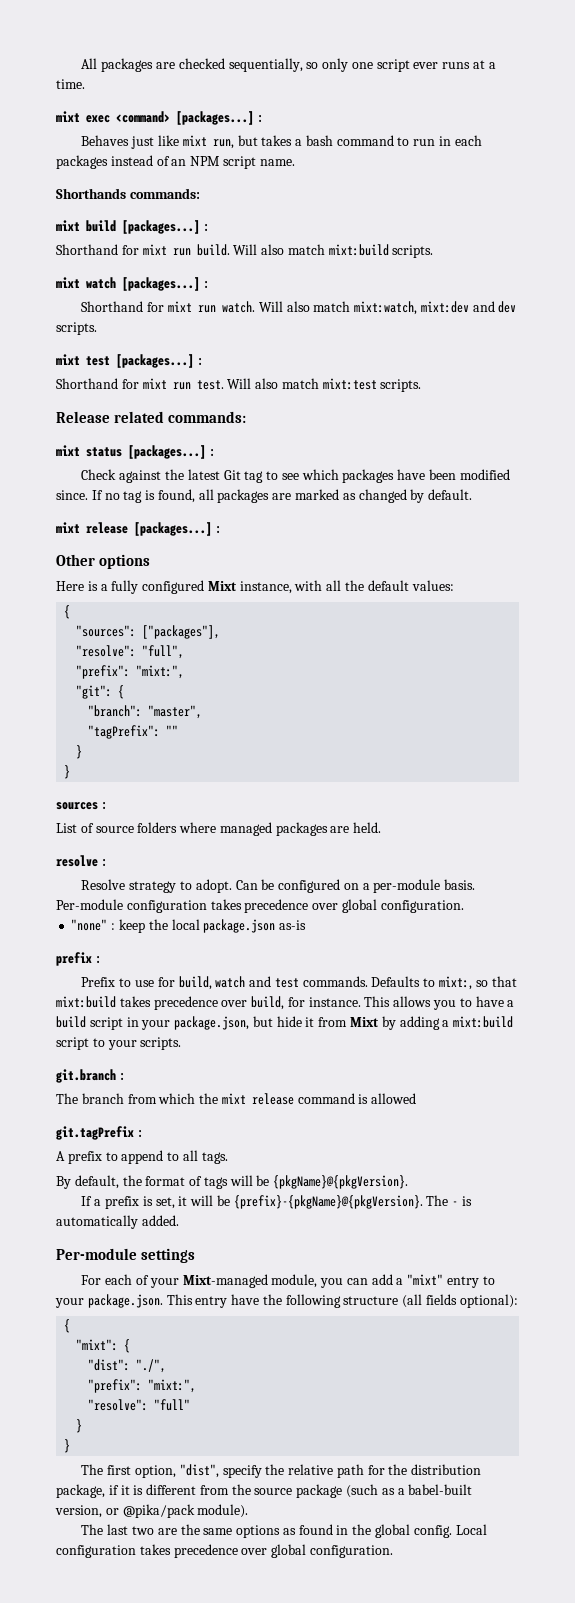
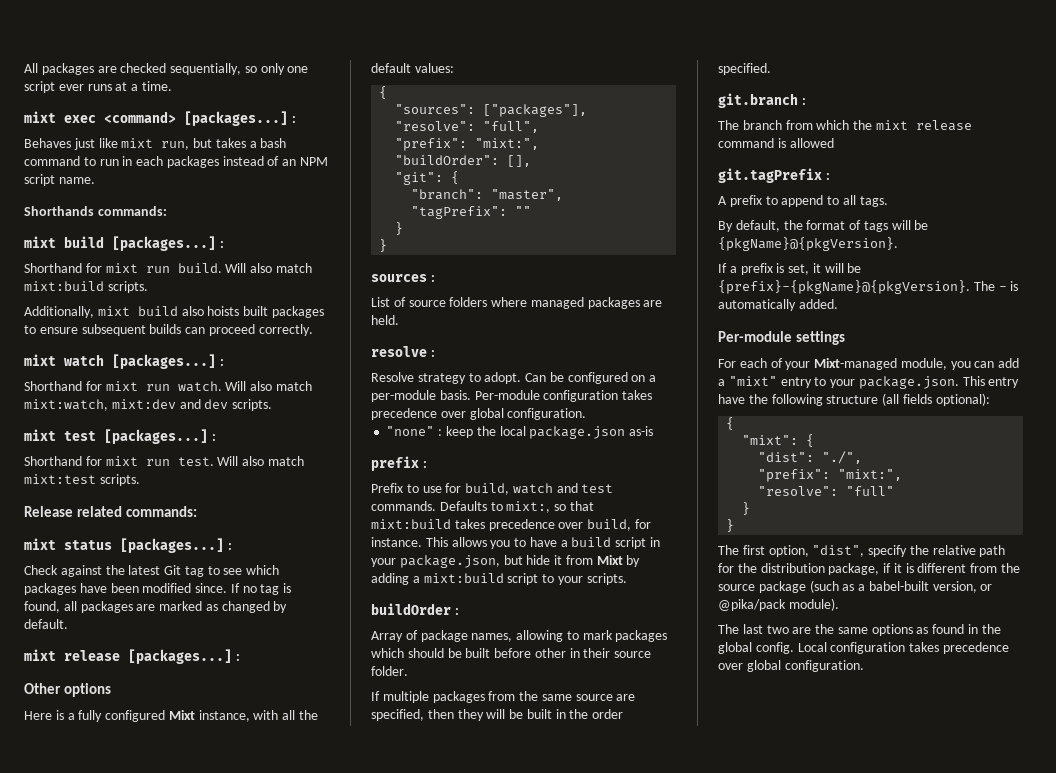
(434, 251) none -> [24,306,324,318] [24,324,313,336] // Additionally, mixt build also hoists built packages to ensure subsequent builds can proceed correctly.
(185, 672) none -> [395,155,532,167] // "buildOrder": [],
(182, 1043) none -> [371,603,459,615] [371,630,668,642] [371,648,652,658] [371,666,408,676] [371,691,636,703] [371,709,624,721] [718,63,771,75] // buildOrder : // Array of package names, allowing to mark packages which should be built before other in their source folder. // If multiple packages from the same source are specified, then they will be built in the order specified.

